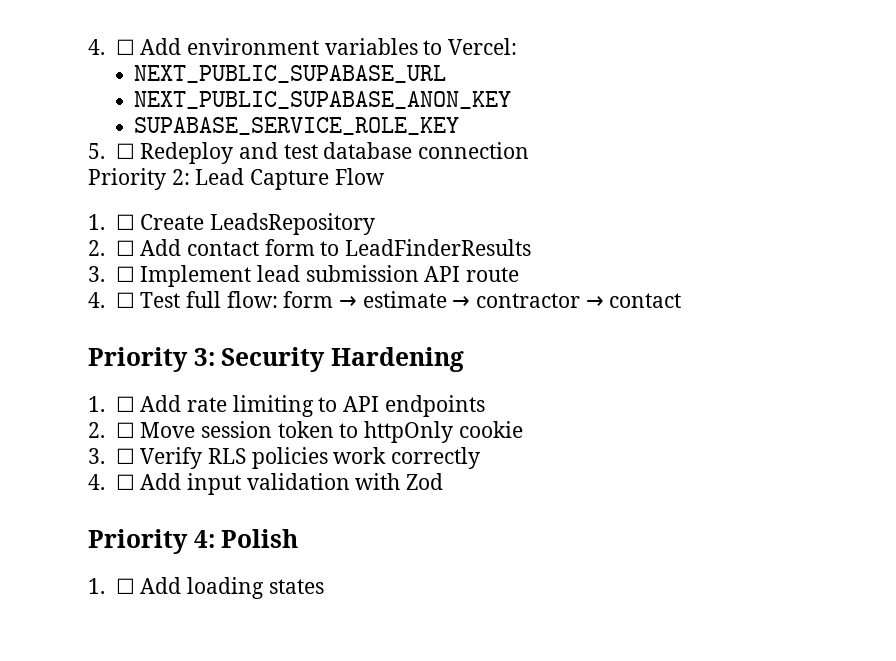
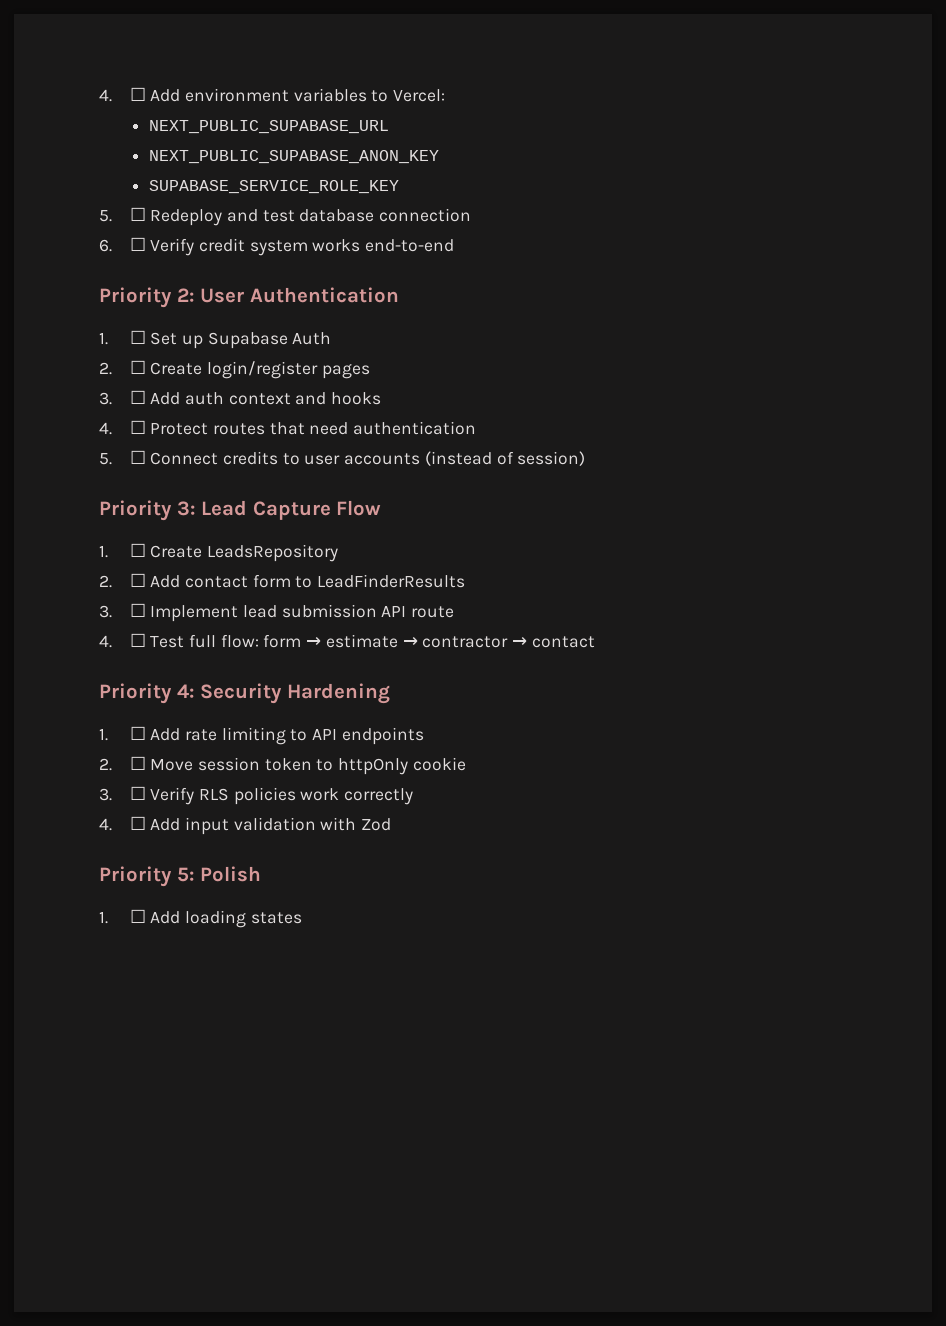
[88,168,190,190] Priority 2: -> [99,237,455,256] [99,287,399,308] [99,330,332,349] [99,360,370,379] [99,390,382,405] [99,420,477,435] [99,450,586,466] [99,500,196,521] 6. ☐ Verify credit system works end-to-end // Priority 2: User Authentication // 1. ☐ Set up Supabase Auth // 2. ☐ Create login/register pages // 3. ☐ Add auth context and hooks // 4. ☐ Protect routes that need authentication // 5. ☐ Connect credits to user accounts (instead of session) // Priority 3:
[193,348,215,366] 3: -> [176,684,195,698] 4:
[193,530,215,548] 4: -> [176,867,195,882] 5:

